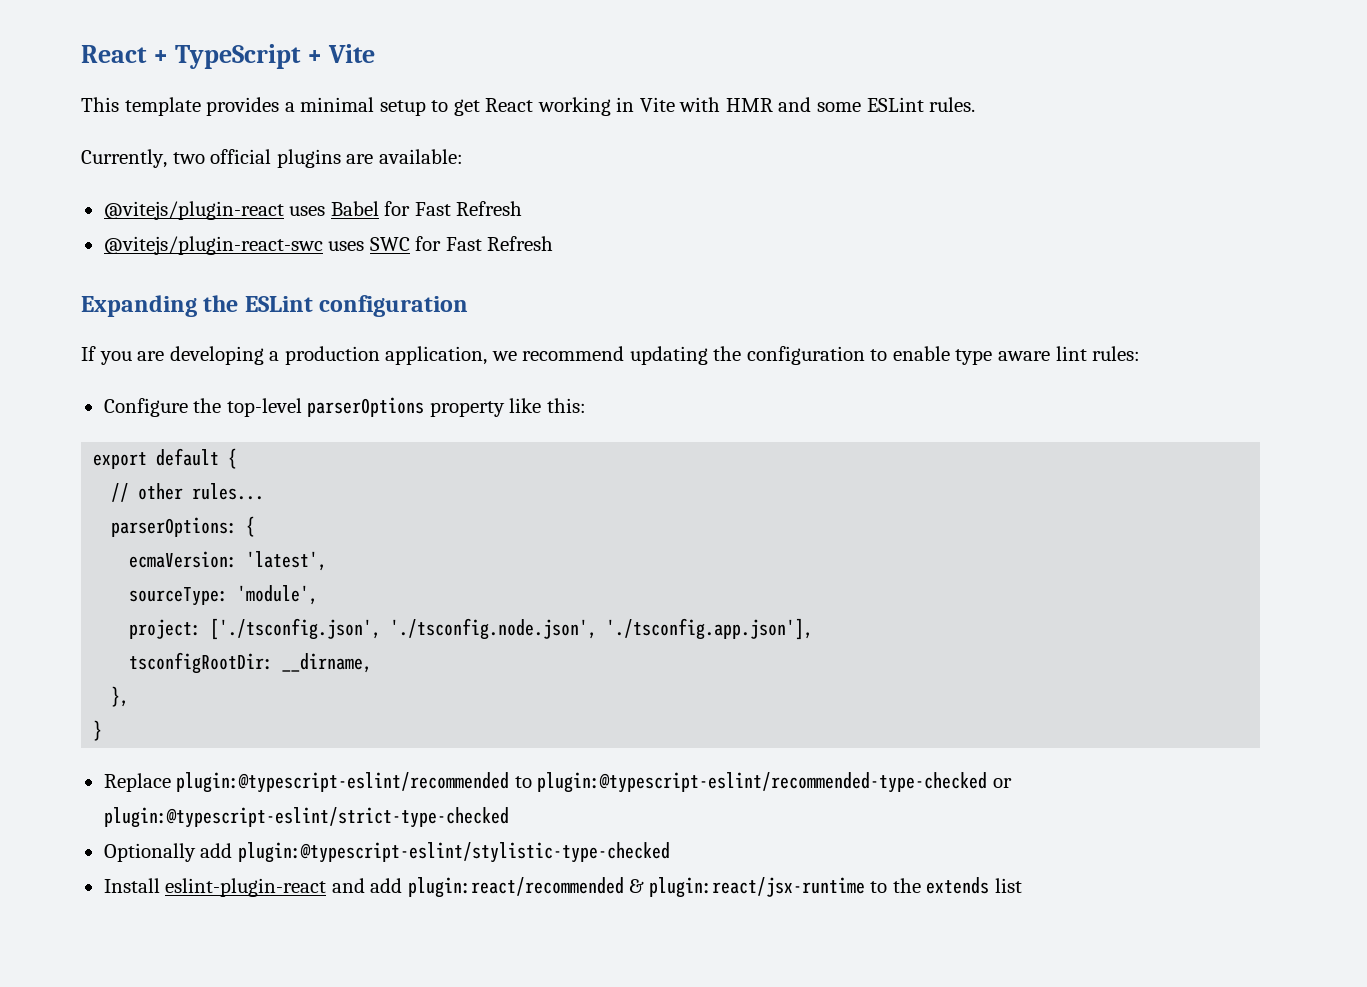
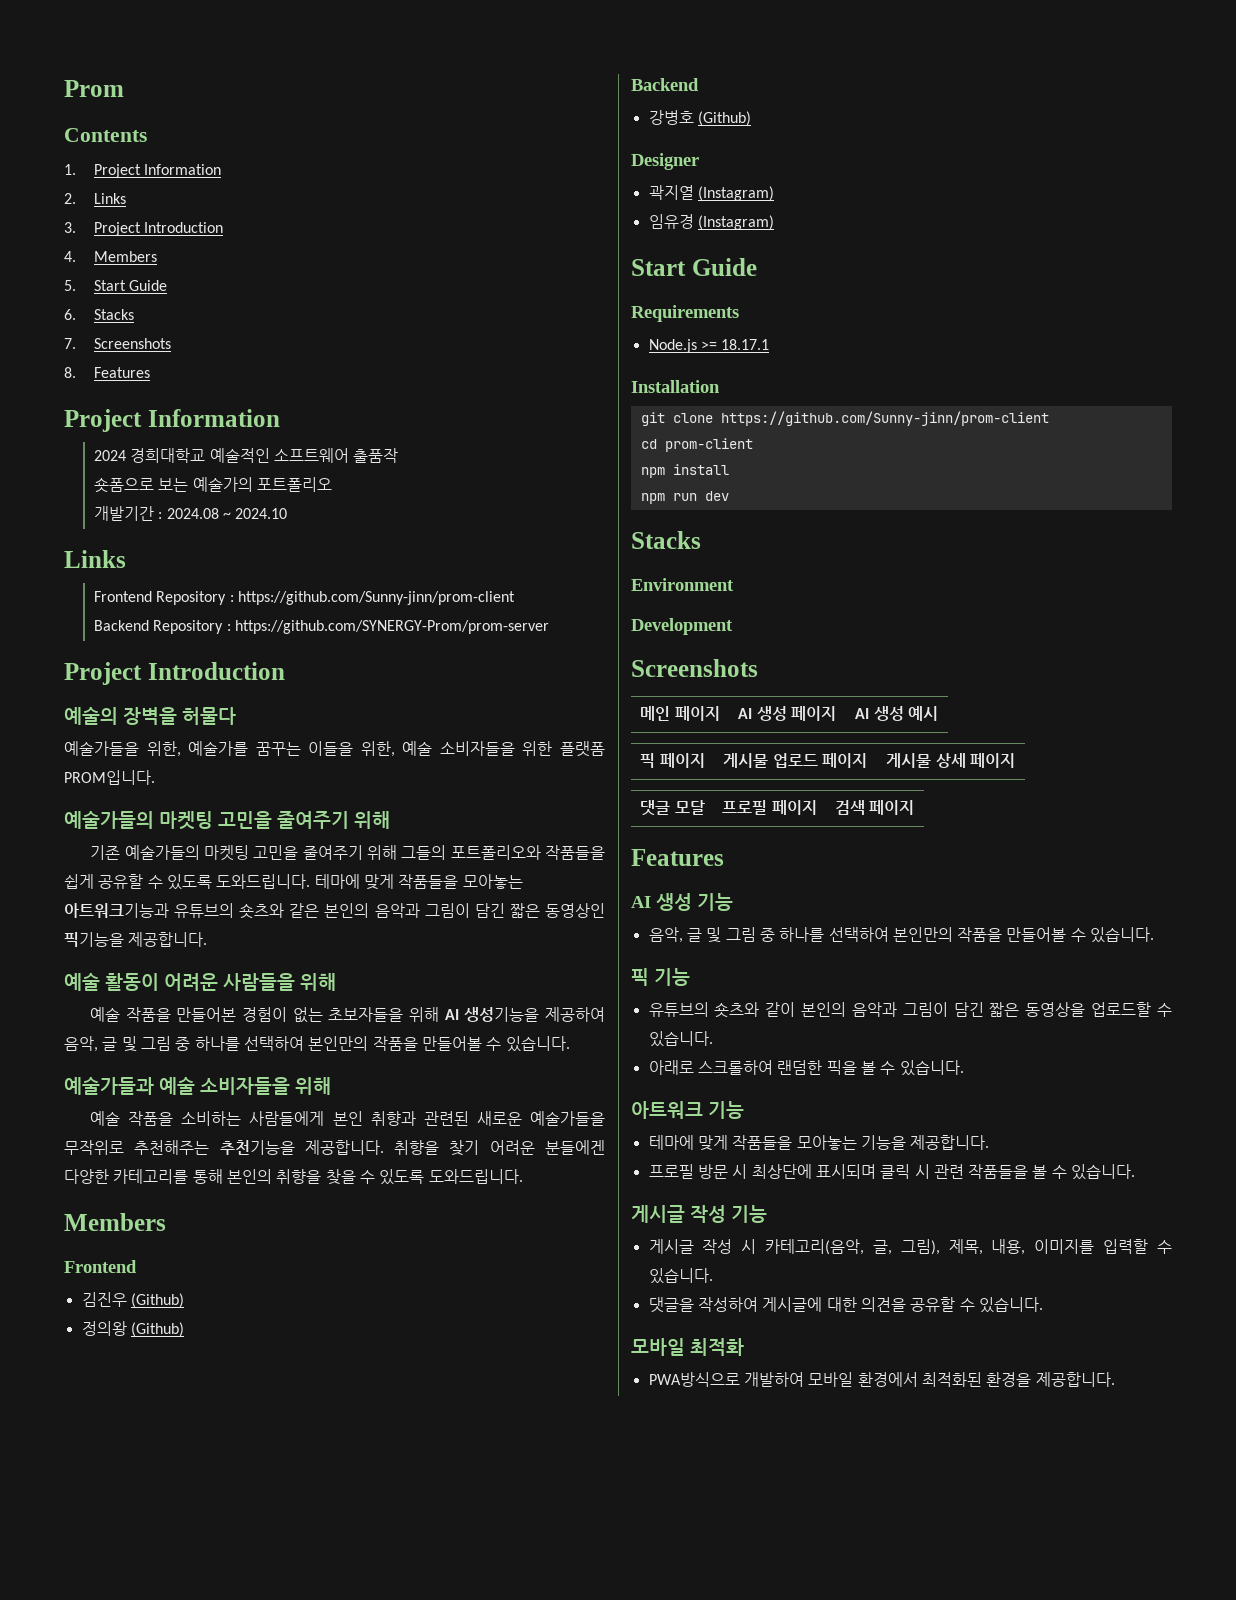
[81,44,376,69] [81,97,976,116] [81,149,463,168] [103,201,523,220] [103,236,554,255] [81,295,469,317] [81,346,1141,365] [103,397,586,417] [93,448,238,469] [111,483,265,502] [111,516,256,537] [129,551,328,571] [129,585,319,606] [129,618,814,640] [129,652,373,674] [111,686,130,707] [93,720,103,741] [103,772,1012,793] [103,807,509,828] [103,842,670,863] [103,877,1022,898] React + TypeScript + Vite // This template provides a minimal setup to get React working in Vite with HMR and some ESLint rules. // Currently, two official plugins are available: // @vitejs/plugin-react uses Babel for Fast Refresh // @vitejs/plugin-react-swc uses SWC for Fast Refresh // Expanding the ESLint configuration // If you are developing a production application, we recommend updating the configuration to enable type aware lint rules: // Configure the top-level parserOptions property like this: // export default { // // other rules... // parserOptions: { // ecmaVersion: 'latest', // sourceType: 'module', // project: ['./tsconfig.json', './tsconfig.node.json', './tsconfig.app.json'], // tsconfigRootDir: __dirname, // }, // } // Replace plugin:@typescript-eslint/recommended to plugin:@typescript-eslint/recommended-type-checked or plugin:@typescript-eslint/strict-type-checked // Optionally add plugin:@typescript-eslint/stylistic-type-checked // Install eslint-plugin-react and add plugin:react/recommended & plugin:react/jsx-runtime to the extends list -> [64,80,124,97] [64,128,147,142] [64,164,222,178] [64,193,127,204] [64,222,224,236] [64,251,158,262] [64,280,168,291] [64,309,135,320] [64,338,172,349] [64,367,151,378] [64,409,280,432] [94,448,399,463] [94,477,332,493] [94,506,288,521] [64,550,126,568] [94,591,515,605] [94,620,549,634] [64,662,285,685] [64,707,236,725] [64,741,605,757] [64,770,155,785] [64,811,390,830] [90,845,606,861] [64,874,523,890] [64,903,605,919] [64,932,208,947] [64,973,336,991] [90,1007,606,1023] [64,1036,570,1052] [64,1077,331,1095] [90,1111,605,1126] [64,1140,605,1156] [64,1169,523,1185] [64,1213,166,1231] [64,1260,137,1273] [81,1292,184,1308] [81,1321,184,1337] [631,78,699,91] [648,110,751,126] [631,153,699,170] [648,185,774,201] [648,214,774,230] [631,258,757,276] [631,305,739,322] [648,339,770,353] [631,380,720,393] [640,411,1049,426] [640,438,753,452] [640,464,729,478] [640,491,729,504] [631,531,701,549] [631,578,734,591] [631,618,733,635] [631,659,758,677] [640,706,720,721] [738,706,836,721] [855,706,938,721] [640,753,705,768] [723,753,867,768] [886,753,1015,768] [640,800,705,816] [722,800,817,815] [834,800,915,815] [631,849,724,866] [631,893,733,911] [648,927,1155,943] [631,968,690,986] [648,1002,1172,1018] [648,1031,713,1047] [648,1060,964,1076] [631,1101,744,1119] [648,1135,990,1151] [648,1164,1136,1180] [631,1205,767,1223] [648,1239,1172,1255] [648,1268,713,1284] [648,1297,1043,1313] [631,1338,744,1356] [648,1372,1115,1387] Prom // Contents // 1. Project Information // 2. Links // 3. Project Introduction // 4. Members // 5. Start Guide // 6. Stacks // 7. Screenshots // 8. Features // Project Information // 2024 경희대학교 예술적인 소프트웨어 출품작 // 숏폼으로 보는 예술가의 포트폴리오 // 개발기간 : 2024.08 ~ 2024.10 // Links // Frontend Repository : https://github.com/Sunny-jinn/prom-client // Backend Repository : https://github.com/SYNERGY-Prom/prom-server // Project Introduction // 예술의 장벽을 허물다 // 예술가들을 위한, 예술가를 꿈꾸는 이들을 위한, 예술 소비자들을 위한 플랫폼 PROM입니다. // 예술가들의 마켓팅 고민을 줄여주기 위해 // 기존 예술가들의 마켓팅 고민을 줄여주기 위해 그들의 포트폴리오와 작품들을 쉽게 공유할 수 있도록 도와드립니다. 테마에 맞게 작품들을 모아놓는 아트워크기능과 유튜브의 숏츠와 같은 본인의 음악과 그림이 담긴 짧은 동영상인 픽기능을 제공합니다. // 예술 활동이 어려운 사람들을 위해 // 예술 작품을 만들어본 경험이 없는 초보자들을 위해 AI 생성기능을 제공하여 음악, 글 및 그림 중 하나를 선택하여 본인만의 작품을 만들어볼 수 있습니다. // 예술가들과 예술 소비자들을 위해 // 예술 작품을 소비하는 사람들에게 본인 취향과 관련된 새로운 예술가들을 무작위로 추천해주는 추천기능을 제공합니다. 취향을 찾기 어려운 분들에겐 다양한 카테고리를 통해 본인의 취향을 찾을 수 있도록 도와드립니다. // Members // Frontend // 김진우 (Github) // 정의왕 (Github) // Backend // 강병호 (Github) // Designer // 곽지열 (Instagram) // 임유경 (Instagram) // Start Guide // Requirements // Node.js >= 18.17.1 // Installation // git clone https://github.com/Sunny-jinn/prom-client // cd prom-client // npm install // npm run dev // Stacks // Environment // Development // Screenshots // 메인 페이지 | AI 생성 페이지 | AI 생성 예시 // 픽 페이지 | 게시물 업로드 페이지 | 게시물 상세 페이지 // 댓글 모달 | 프로필 페이지 | 검색 페이지 // Features // AI 생성 기능 // 음악, 글 및 그림 중 하나를 선택하여 본인만의 작품을 만들어볼 수 있습니다. // 픽 기능 // 유튜브의 숏츠와 같이 본인의 음악과 그림이 담긴 짧은 동영상을 업로드할 수 있습니다. // 아래로 스크롤하여 랜덤한 픽을 볼 수 있습니다. // 아트워크 기능 // 테마에 맞게 작품들을 모아놓는 기능을 제공합니다. // 프로필 방문 시 최상단에 표시되며 클릭 시 관련 작품들을 볼 수 있습니다. // 게시글 작성 기능 // 게시글 작성 시 카테고리(음악, 글, 그림), 제목, 내용, 이미지를 입력할 수 있습니다. // 댓글을 작성하여 게시글에 대한 의견을 공유할 수 있습니다. // 모바일 최적화 // PWA방식으로 개발하여 모바일 환경에서 최적화된 환경을 제공합니다.

